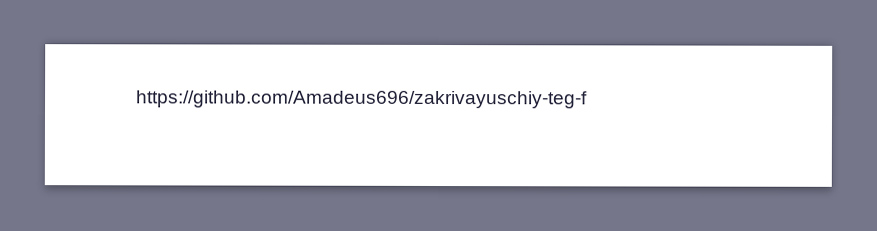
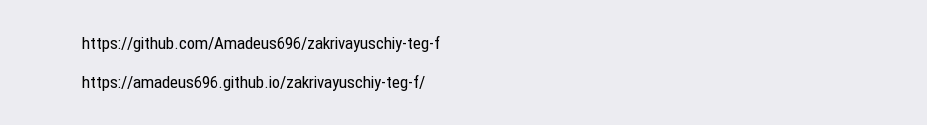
(588, 99) none -> [82,74,425,91] // https://amadeus696.github.io/zakrivayuschiy-teg-f/

